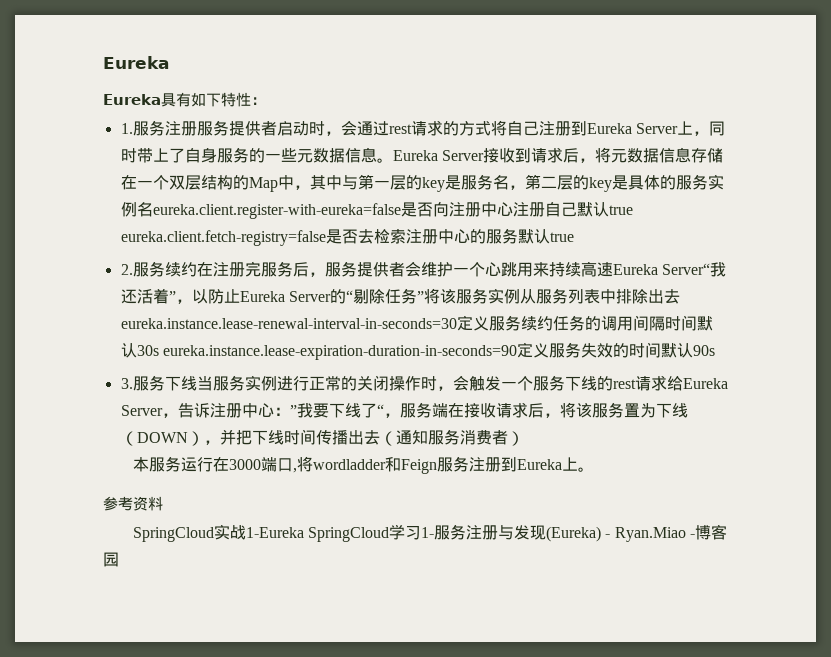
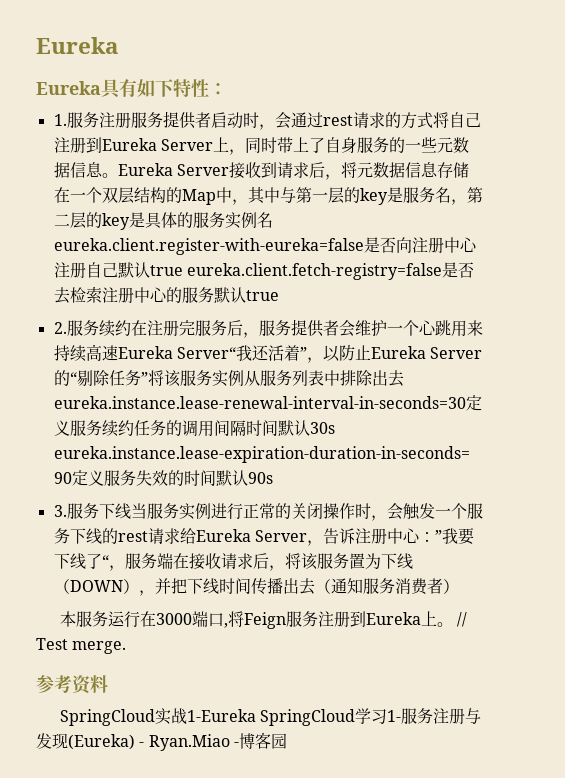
[312,457,401,472] wordladder和 -> (244, 619) none
(594, 469) none -> [456,612,467,627] [36,638,127,654] // Test merge.

